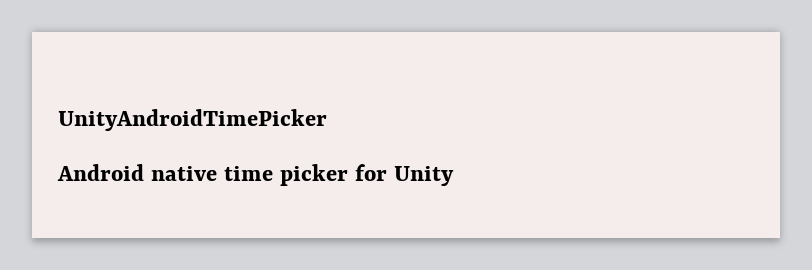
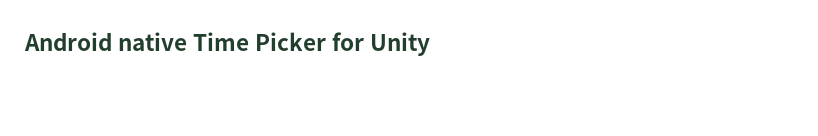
[58,109,327,131] UnityAndroidTimePicker // -> (24, 41) none
[224,164,349,186] time picker -> [193,32,327,51] Time Picker

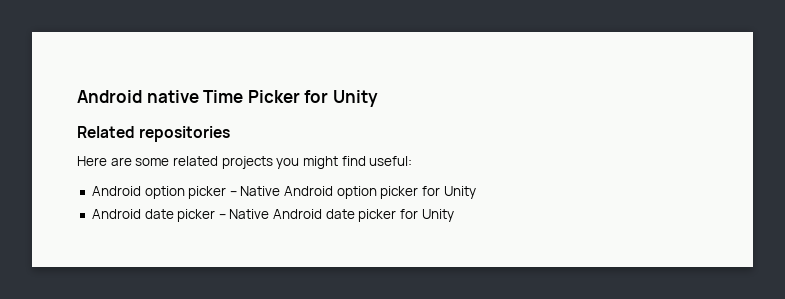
(431, 44) none -> [77,126,231,142] [77,156,413,169] [91,186,476,199] [91,209,454,222] // Related repositories // Here are some related projects you might find useful: // Android option picker – Native Android option picker for Unity // Android date picker – Native Android date picker for Unity

